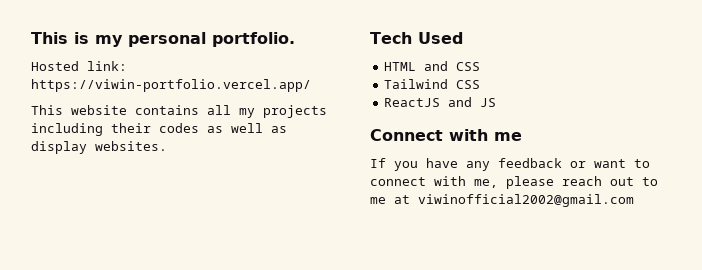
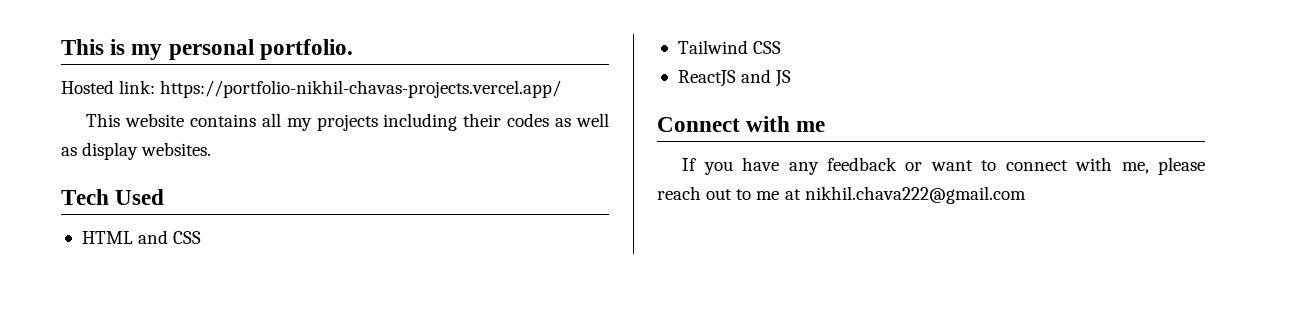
[31,79,311,92] https://viwin-portfolio.vercel.app/ -> [160,80,562,98] https://portfolio-nikhil-chavas-projects.vercel.app/
[418,194,634,207] viwinofficial2002@gmail.com -> [804,186,1026,204] nikhil.chava222@gmail.com

